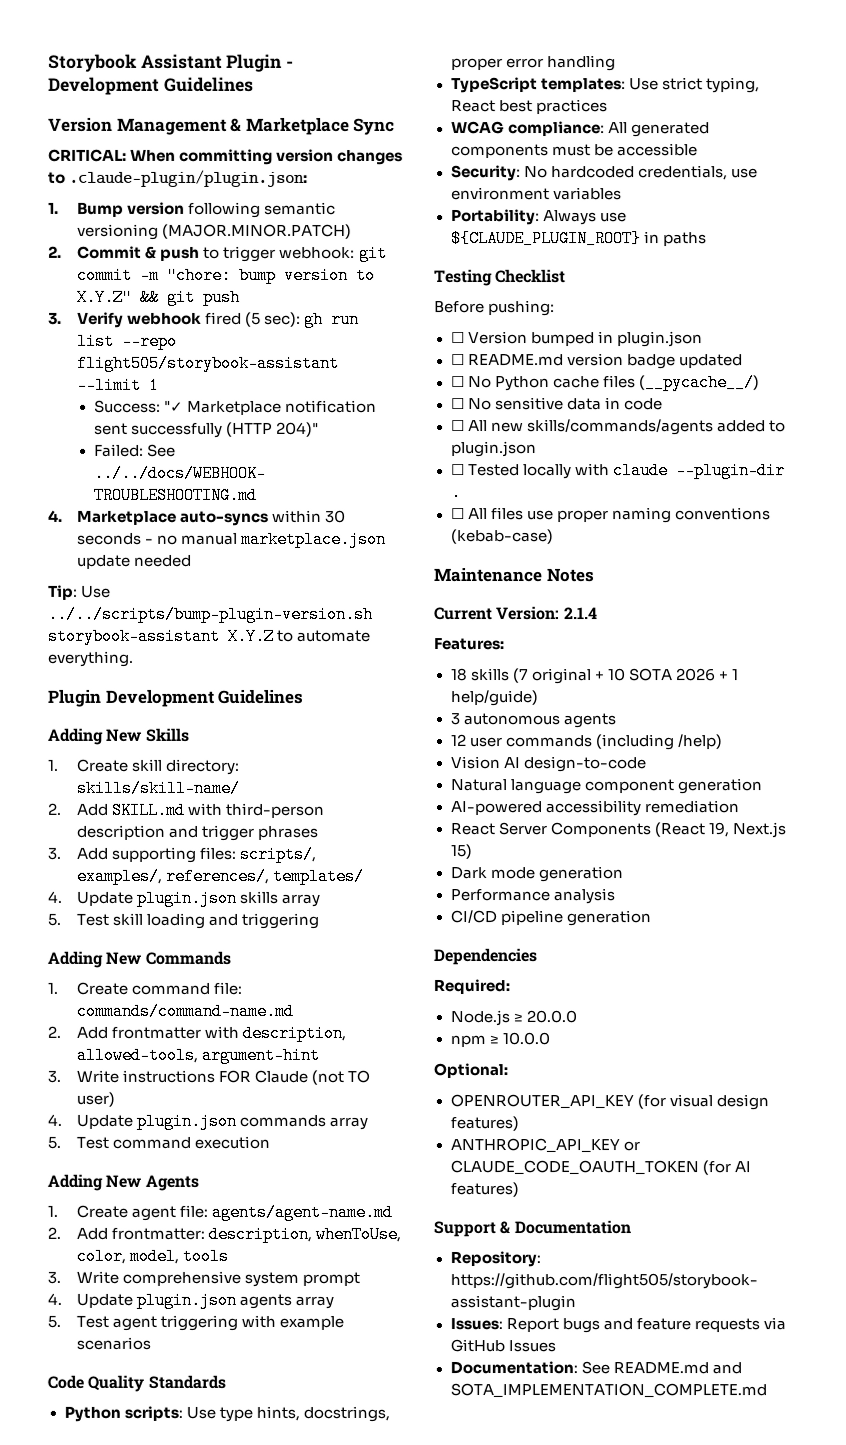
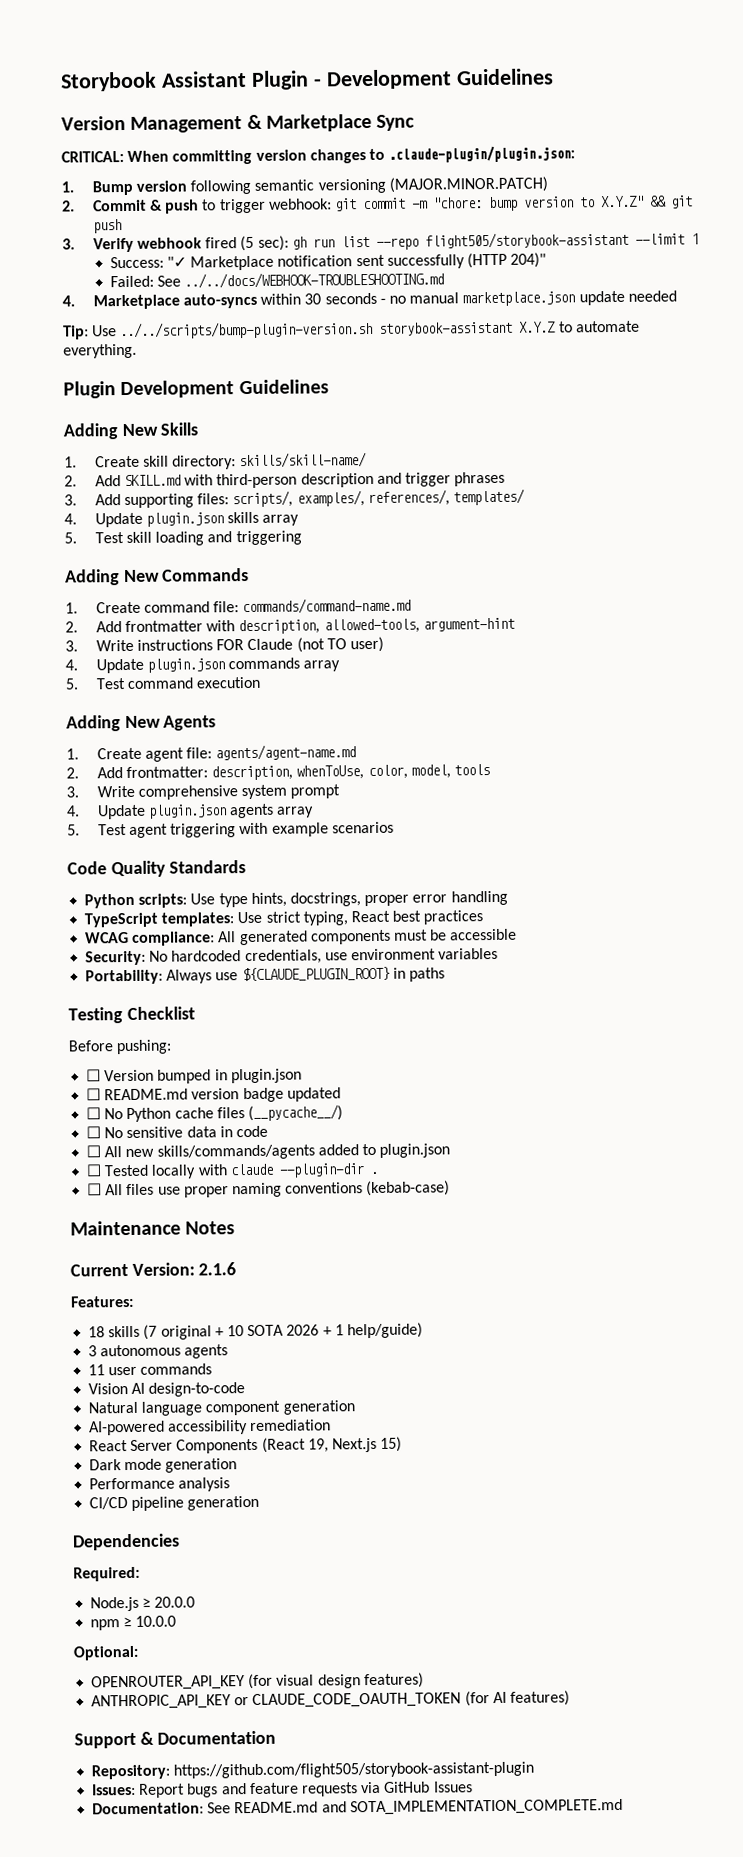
[563,607,598,620] 2.1.4 -> [198,1262,237,1276] 2.1.6
[449,734,466,747] 12 -> [88,1364,106,1376] 11
[594,734,722,751] (including /help) -> (213, 1369) none

